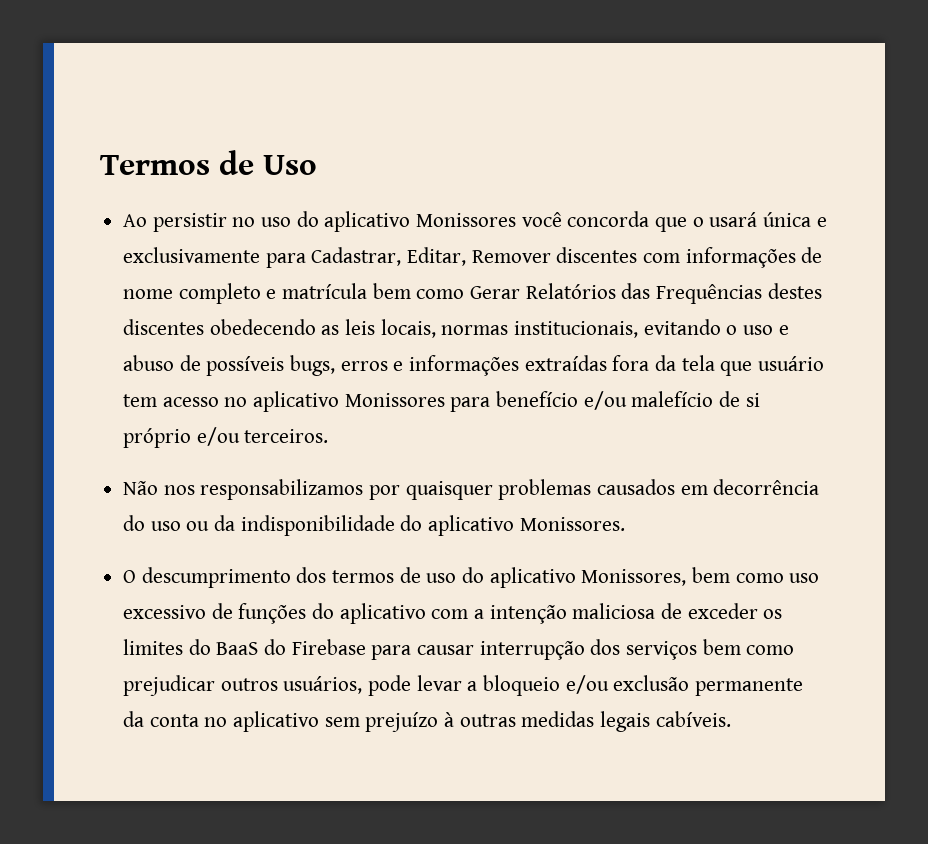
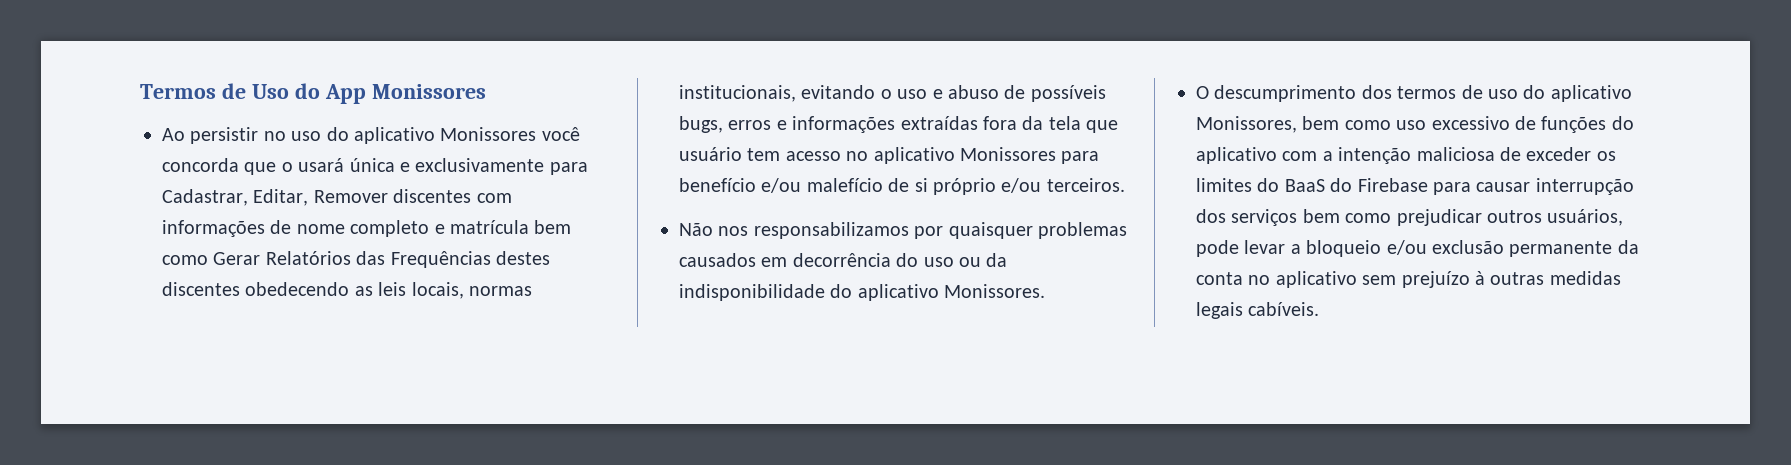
(317, 165) none -> [294,83,486,104] do App Monissores

